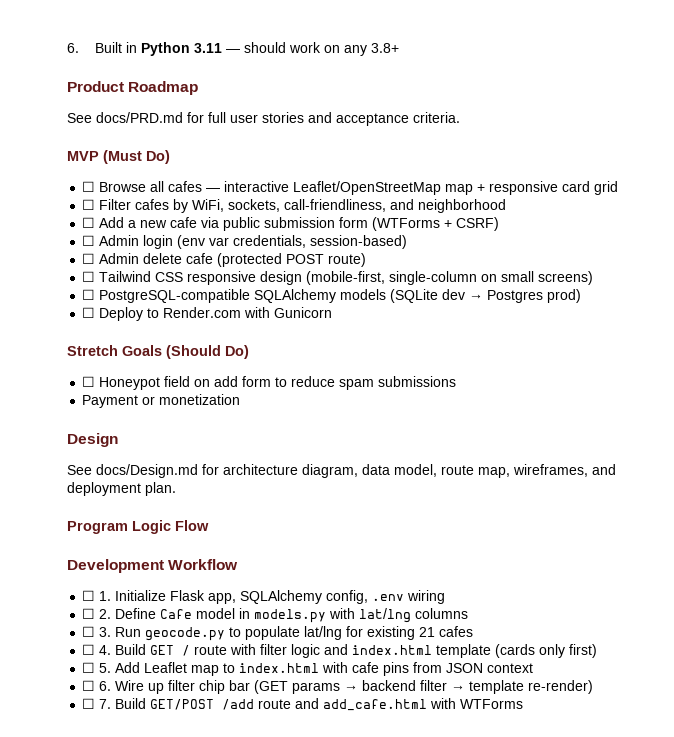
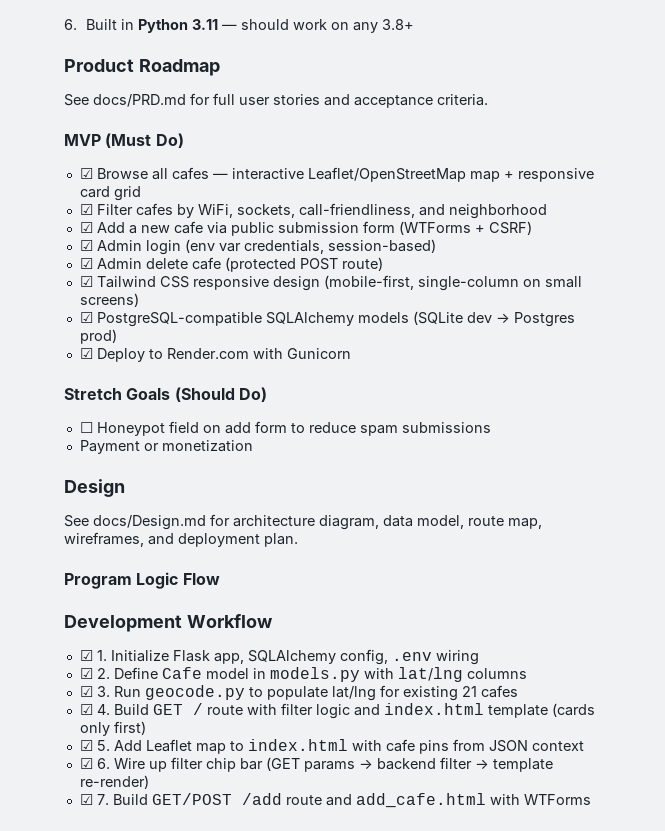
[82,181,96,192] ☐ -> [79,168,93,179] ☑
[82,199,96,210] ☐ -> [79,204,93,215] ☑
[82,217,96,228] ☐ -> [79,222,93,233] ☑
[82,235,96,246] ☐ -> [79,240,93,251] ☑
[82,253,96,264] ☐ -> [79,258,93,269] ☑
[82,271,96,282] ☐ -> [79,276,93,287] ☑
[82,289,96,300] ☐ -> [79,312,93,323] ☑
[82,307,96,318] ☐ -> [79,348,93,359] ☑
[82,590,96,601] ☐ -> [79,650,93,661] ☑
[82,608,96,619] ☐ -> [79,668,93,679] ☑
[82,626,96,637] ☐ -> [79,686,93,697] ☑
[82,644,96,655] ☐ -> [79,704,93,715] ☑
[82,662,96,673] ☐ -> [79,740,93,751] ☑
[82,680,96,691] ☐ -> [79,758,93,769] ☑
[82,698,96,709] ☐ -> [79,794,93,805] ☑

